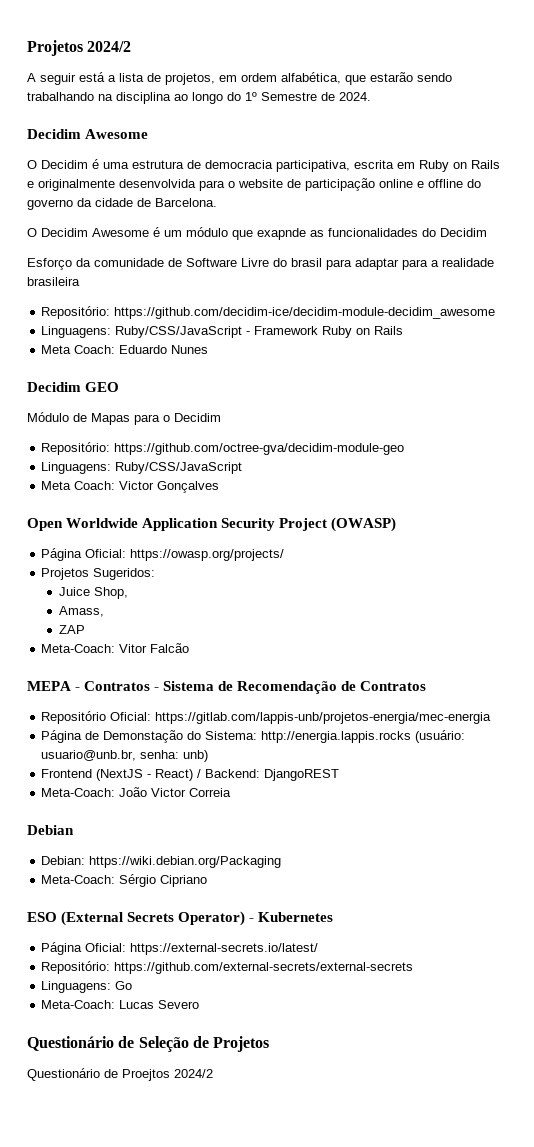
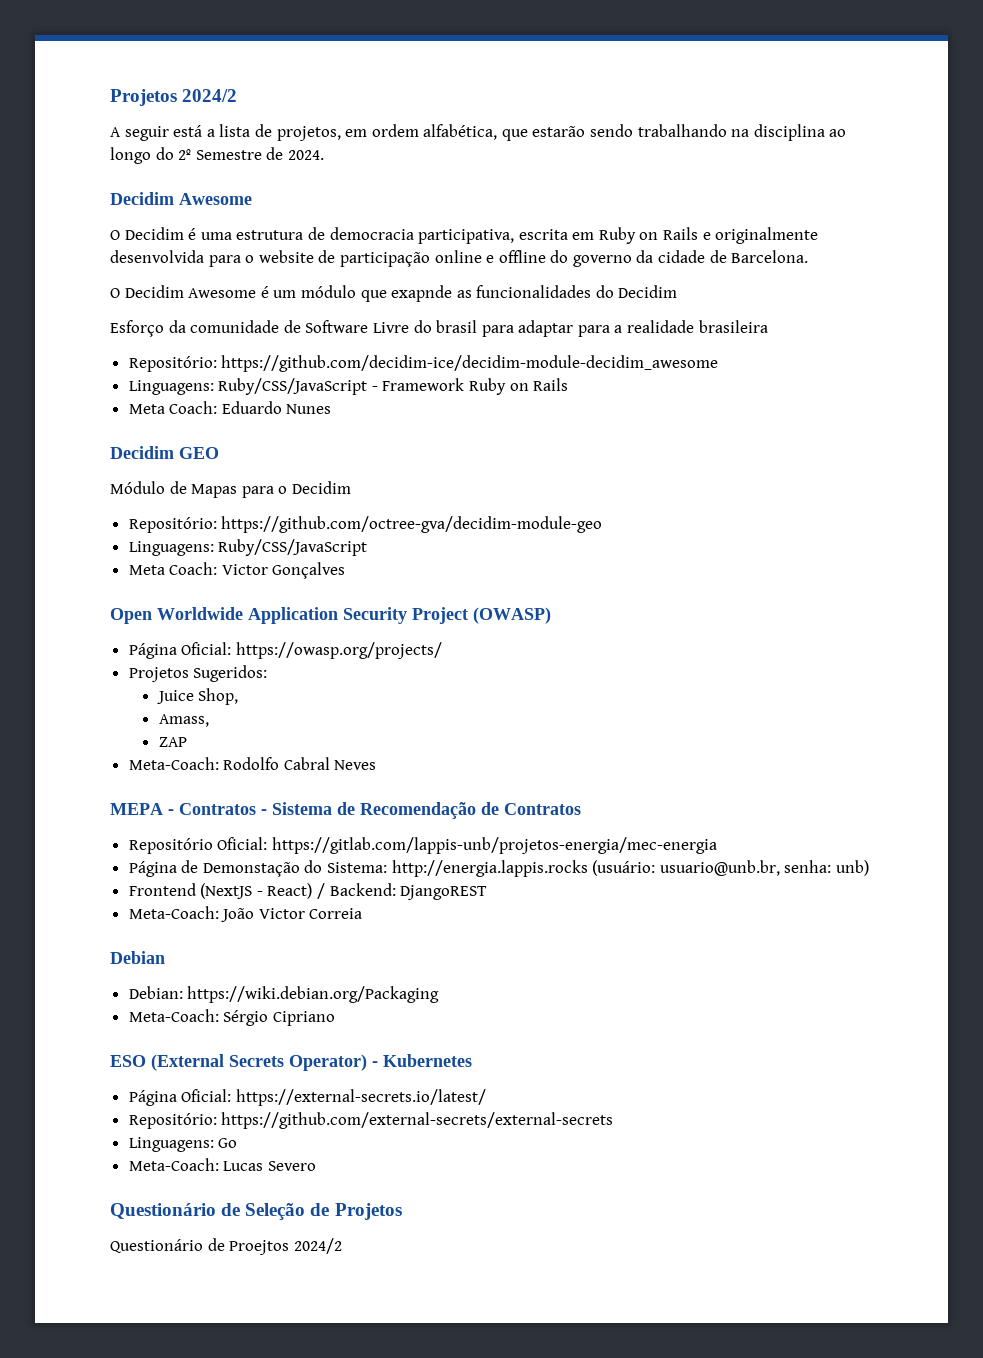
[245,92,257,101] 1º -> [178,149,192,160] 2º
[119,643,190,653] Vitor Falcão -> [223,757,377,770] Rodolfo Cabral Neves

